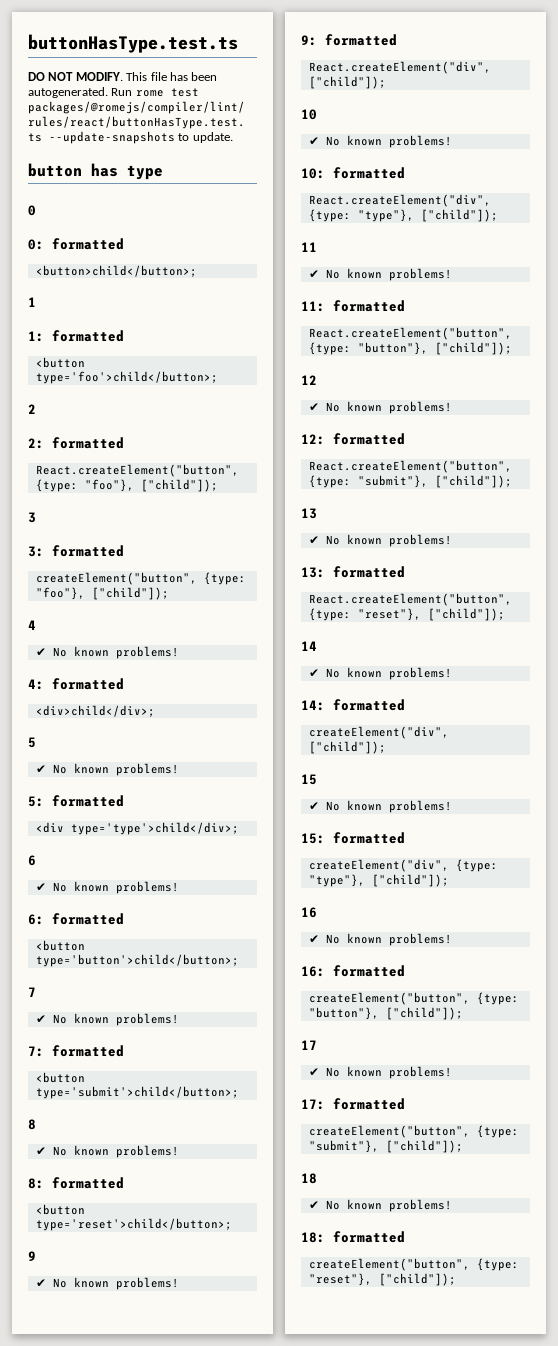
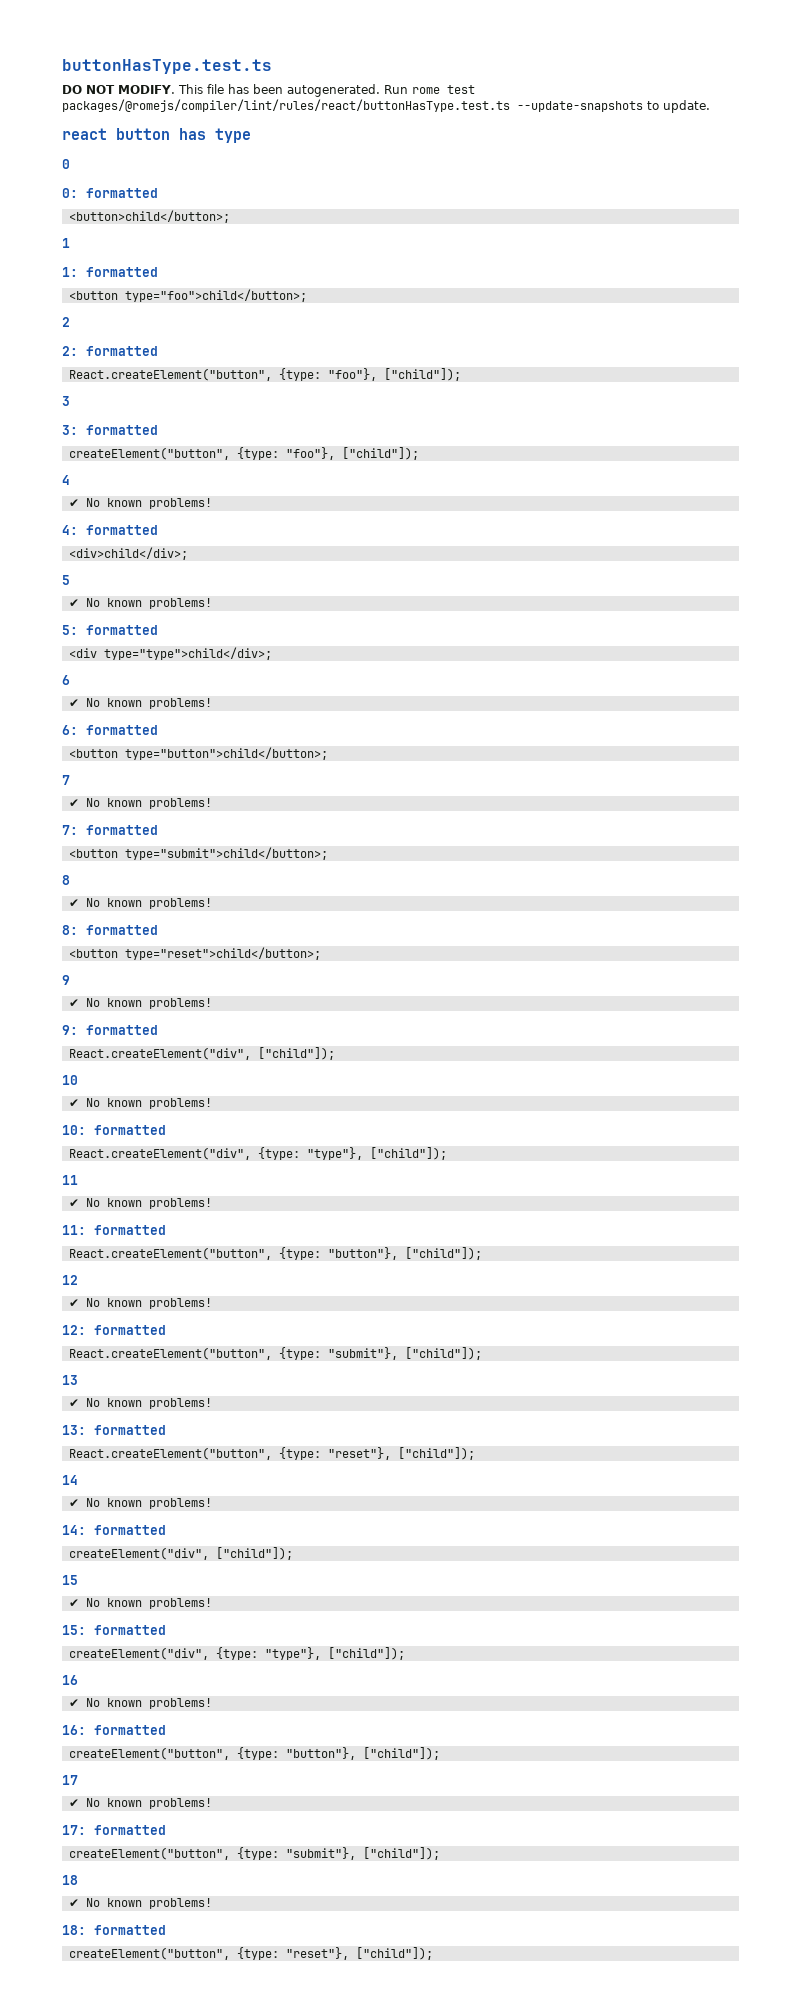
(233, 137) none -> [62,128,107,140] react
[35,371,218,384] type='foo'>child</button>; -> [124,289,307,302] type="foo">child</button>;
[70,822,239,835] type='type'>child</div>; -> [103,647,272,660] type="type">child</div>;
[35,954,239,967] type='button'>child</button>; -> [124,747,328,760] type="button">child</button>;
[35,1086,239,1099] type='submit'>child</button>; -> [124,847,328,860] type="submit">child</button>;
[35,1218,232,1231] type='reset'>child</button>; -> [124,947,321,960] type="reset">child</button>;

